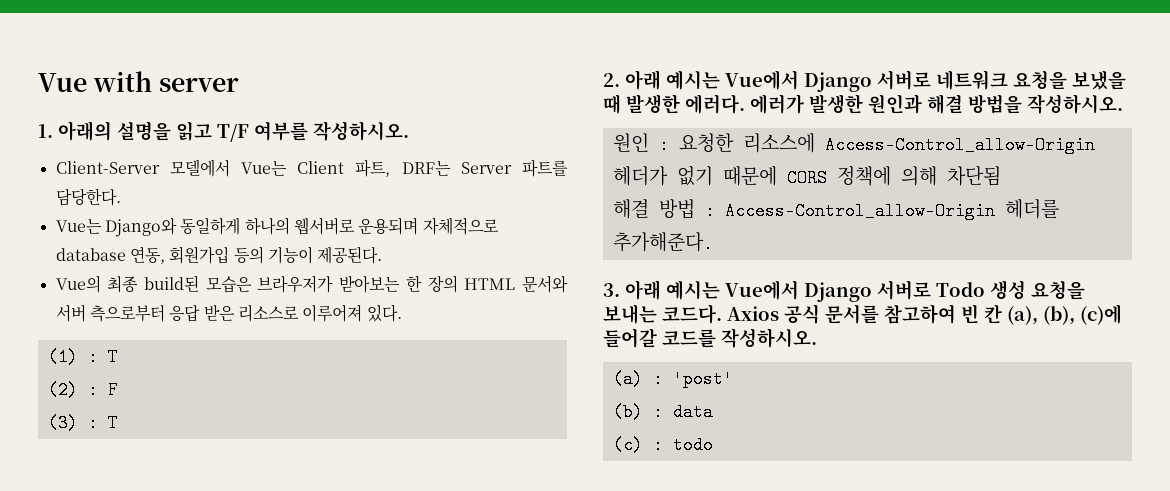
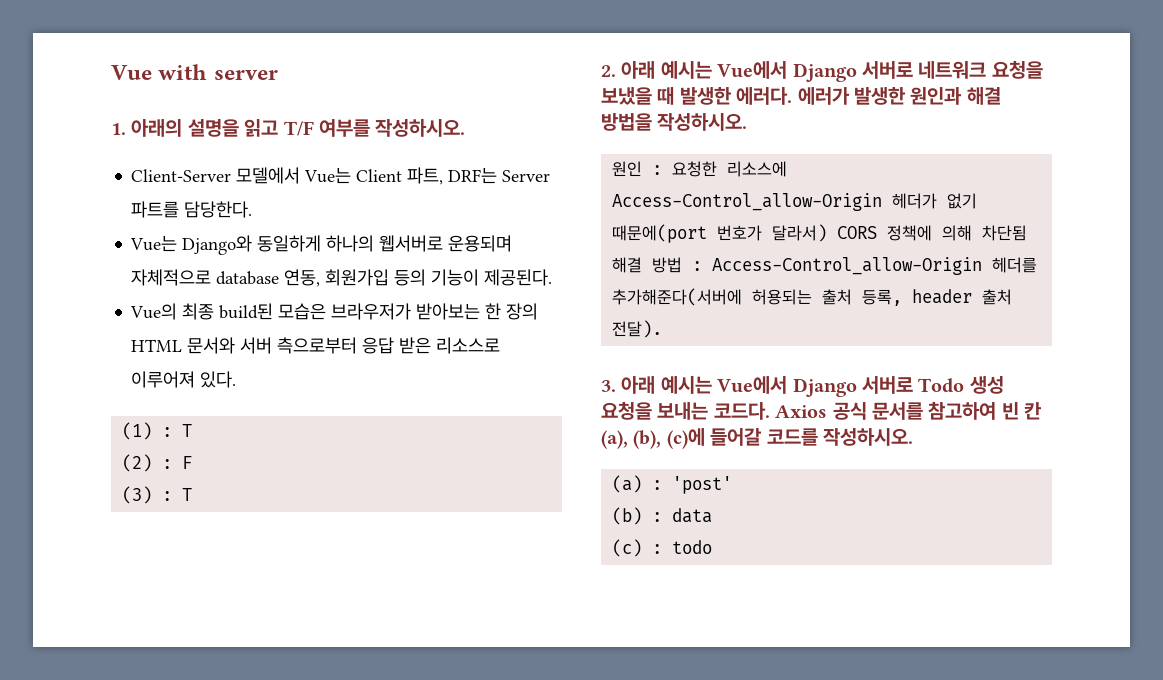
[722,166,777,186] 때문에 -> [612,224,828,243] 때문에(port 번호가 달라서)
[612,232,713,253] 추가해준다. -> [612,288,1013,306] [612,320,663,338] 추가해준다(서버에 허용되는 출처 등록, header 출처 전달).

